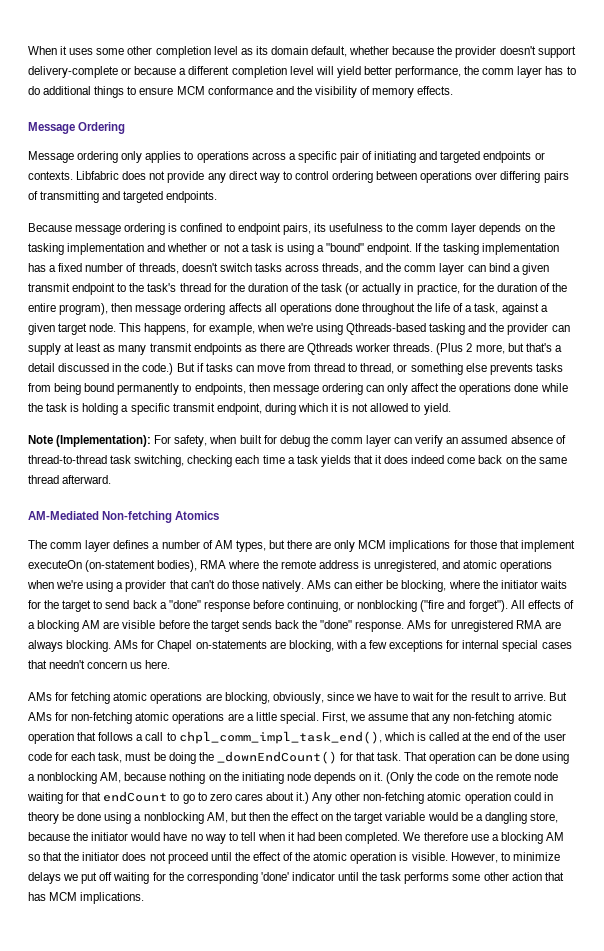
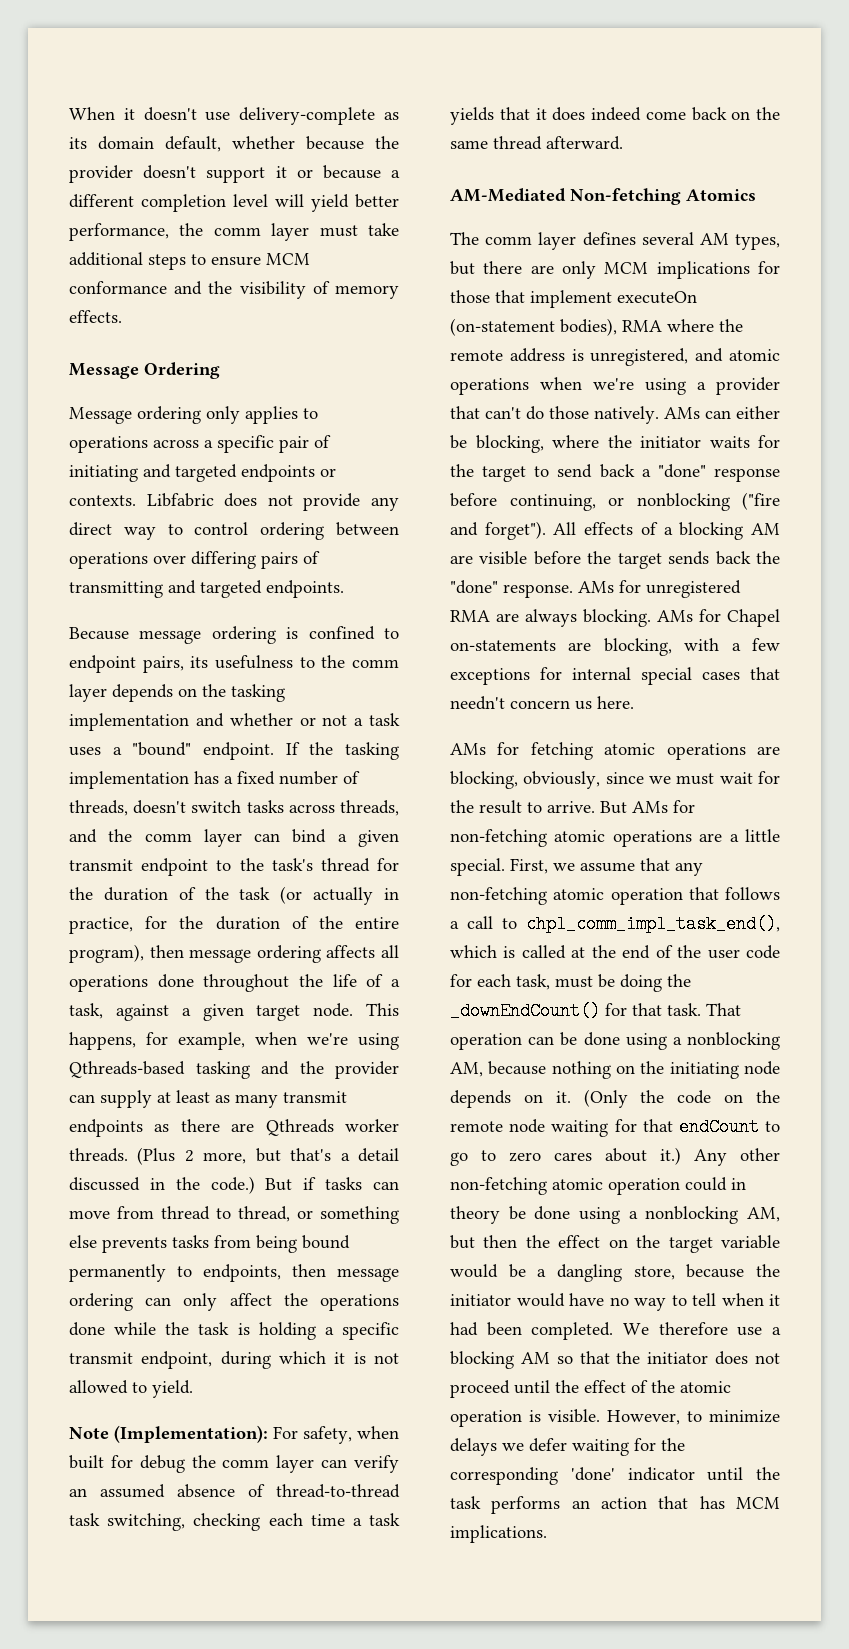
[69,46,238,58] uses some other completion level -> [143,107,376,125] doesn't use delivery-complete
[28,66,118,78] delivery-complete -> [275,166,287,178] it
[545,66,576,75] [28,86,125,98] has to do additional things -> [319,223,399,237] [69,252,186,270] must take additional steps
[274,243,314,255] is using -> [69,747,101,756] uses
[152,540,213,549] a number of -> [641,232,694,245] several
[374,692,411,701] have to -> [676,773,715,785] must
[81,872,113,884] put off -> [529,1438,567,1452] defer
[452,872,509,881] some other -> [571,1500,590,1509] an

